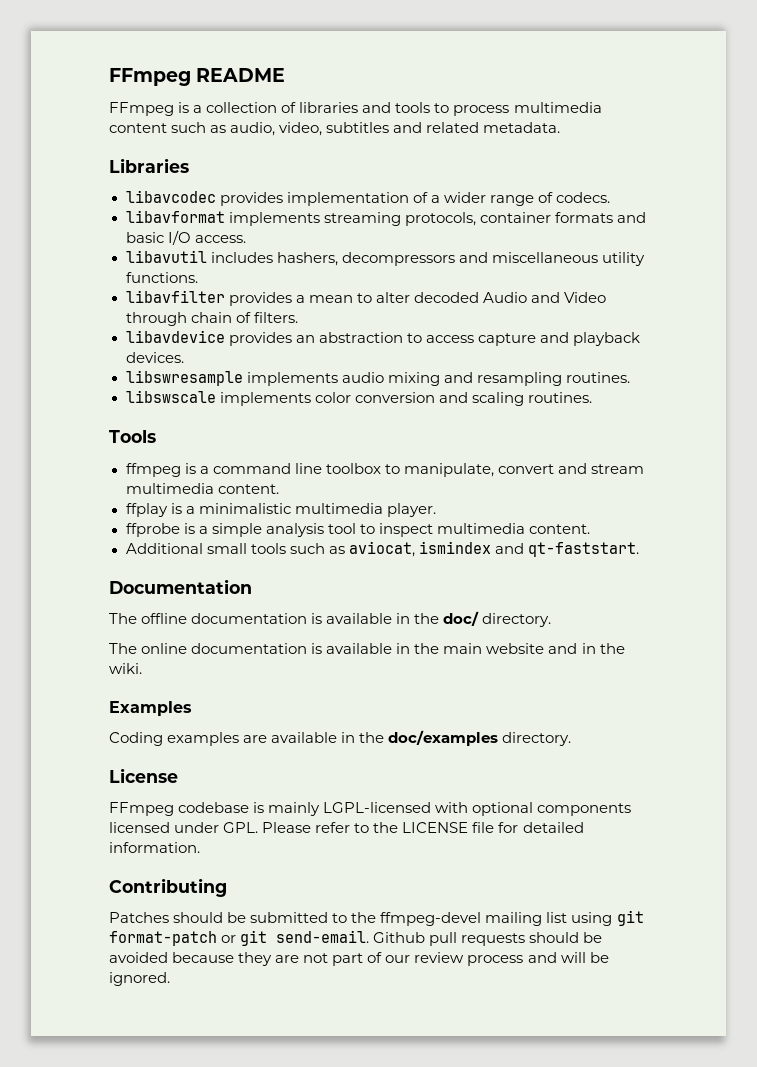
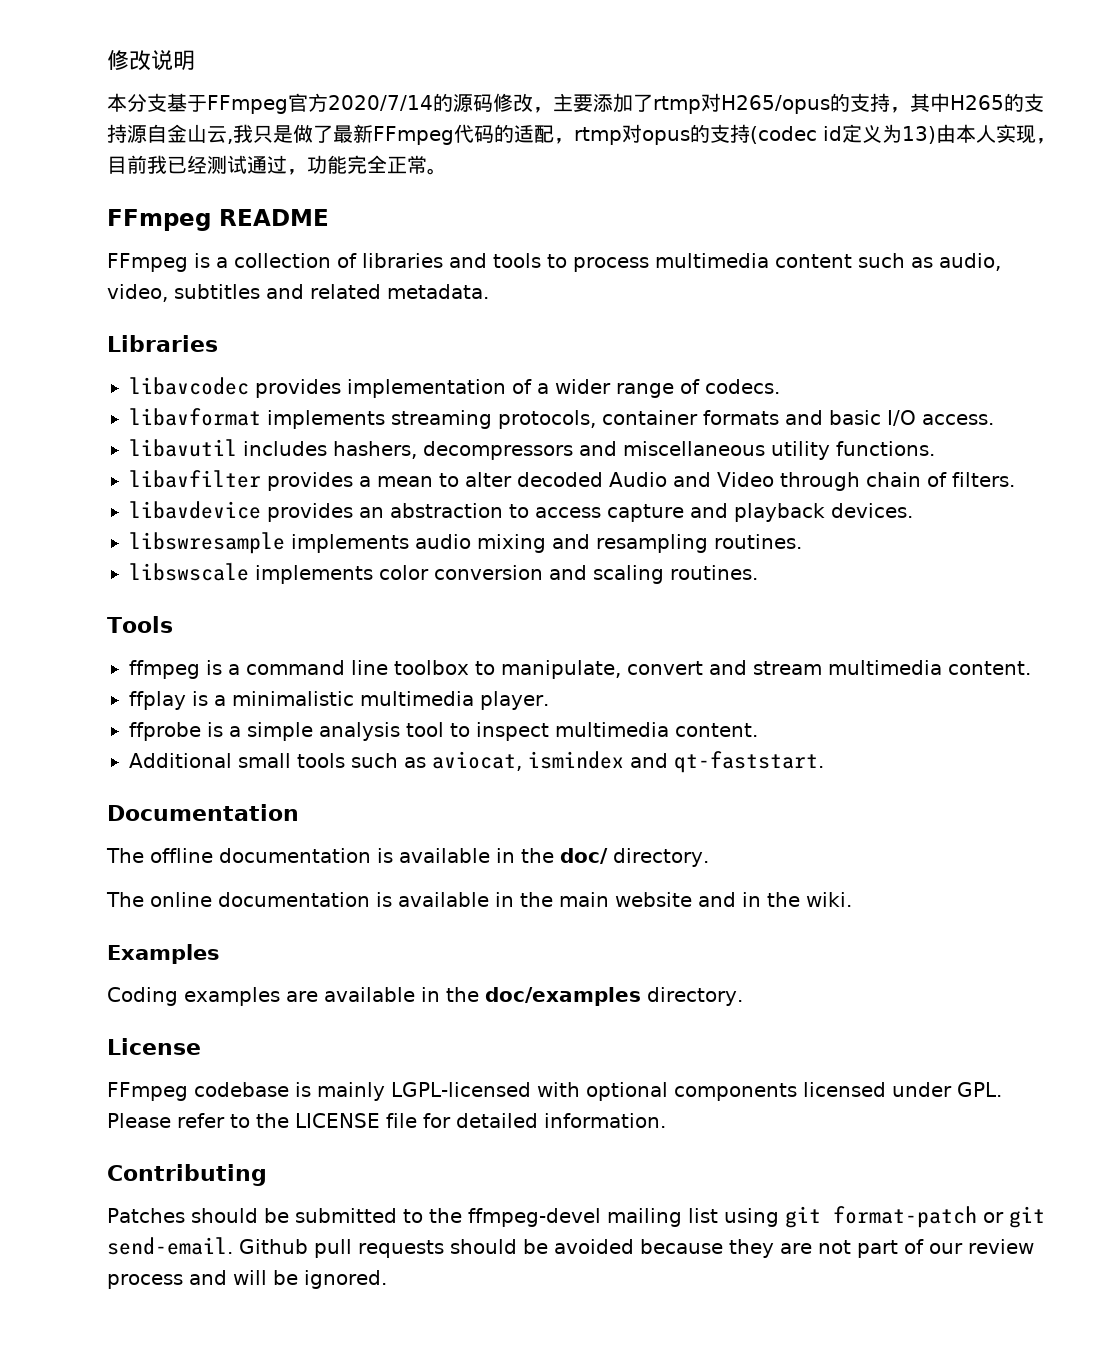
(109, 77) none -> [107,50,195,71] [107,93,1044,114] [107,124,1056,145] [107,155,447,175] 修改说明 // 本分支基于FFmpeg官方2020/7/14的源码修改，主要添加了rtmp对H265/opus的支持，其中H265的支持源自金山云,我只是做了最新FFmpeg代码的适配，rtmp对opus的支持(codec id定义为13)由本人实现，目前我已经测试通过，功能完全正常。 //

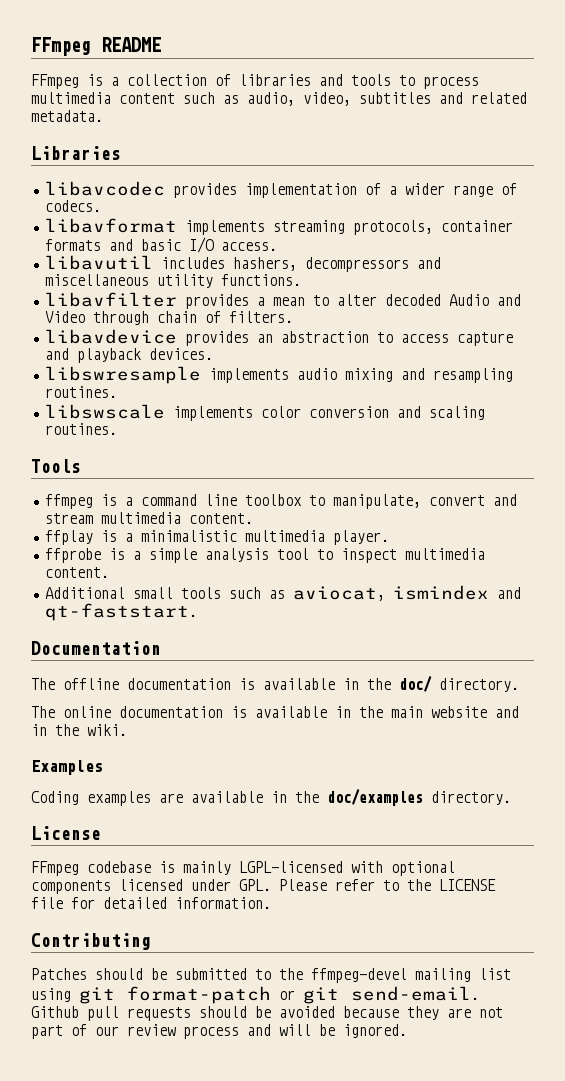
[107,50,195,71] [107,93,1044,114] [107,124,1056,145] [107,155,447,175] 修改说明 // 本分支基于FFmpeg官方2020/7/14的源码修改，主要添加了rtmp对H265/opus的支持，其中H265的支持源自金山云,我只是做了最新FFmpeg代码的适配，rtmp对opus的支持(codec id定义为13)由本人实现，目前我已经测试通过，功能完全正常。 // -> (31, 46) none

